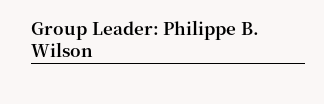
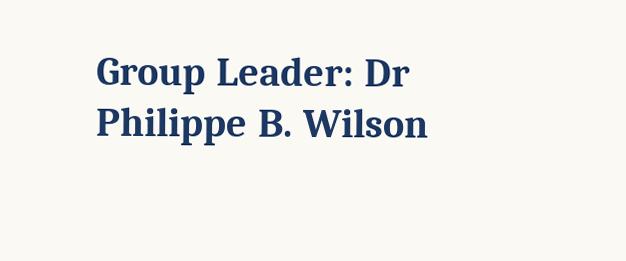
(159, 28) none -> [363,59,411,87] Dr

